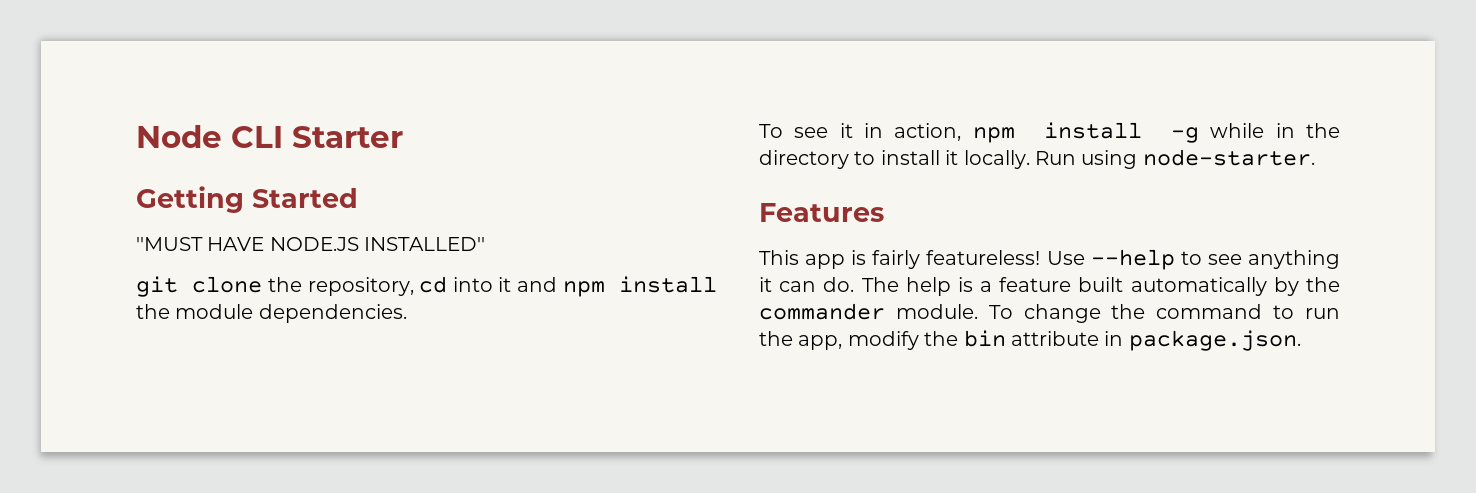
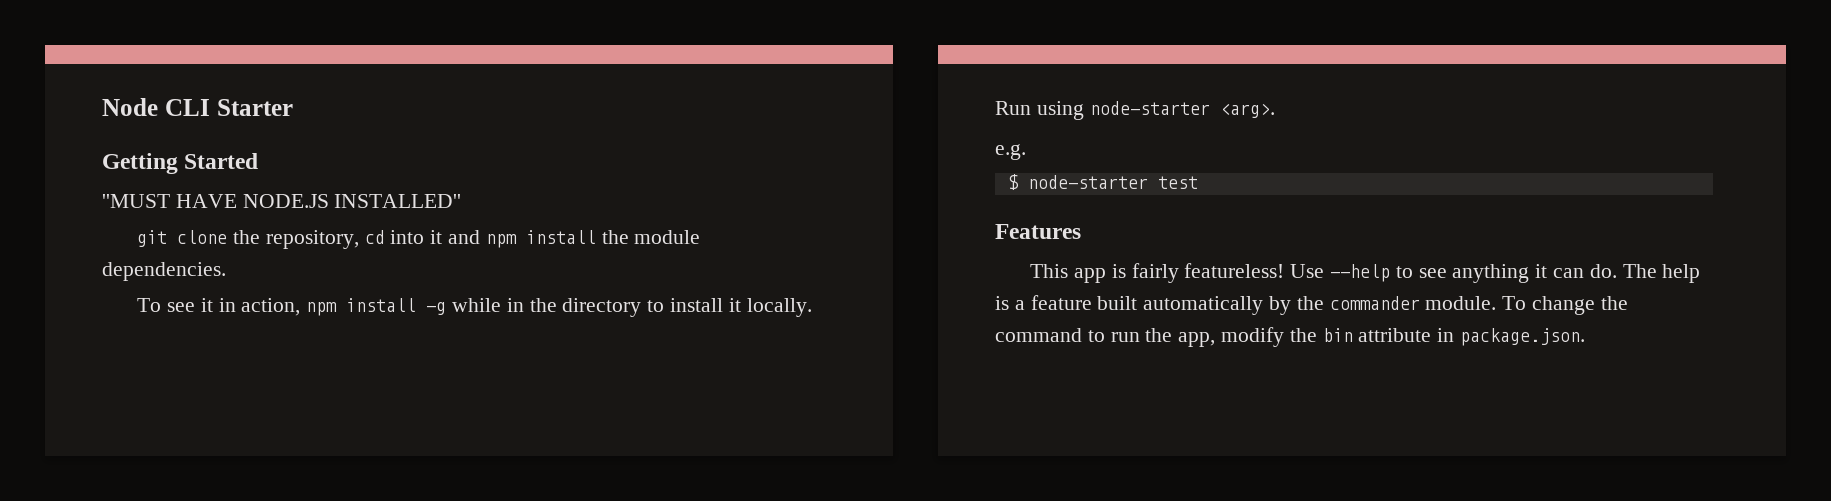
[1142,149,1315,166] node-starter. -> [1089,101,1275,118] [995,144,1026,160] [1007,174,1198,190] node-starter <arg>. // e.g. // $ node-starter test

